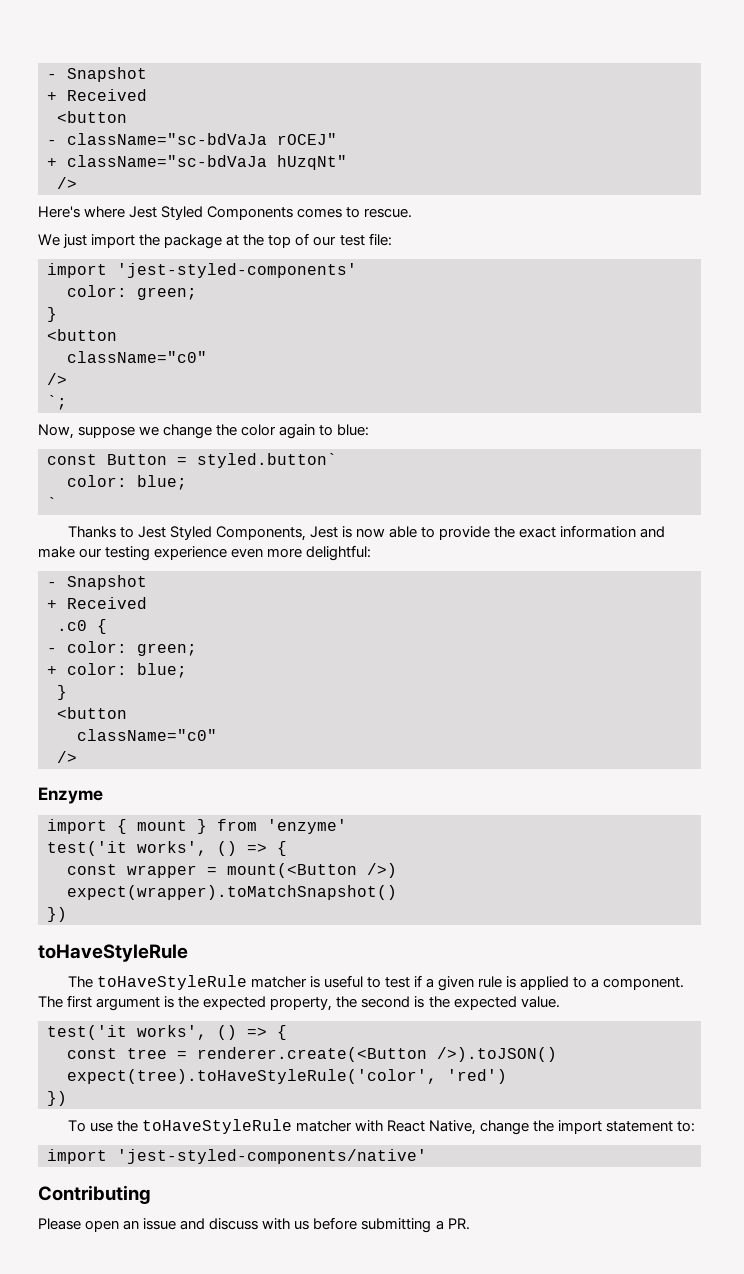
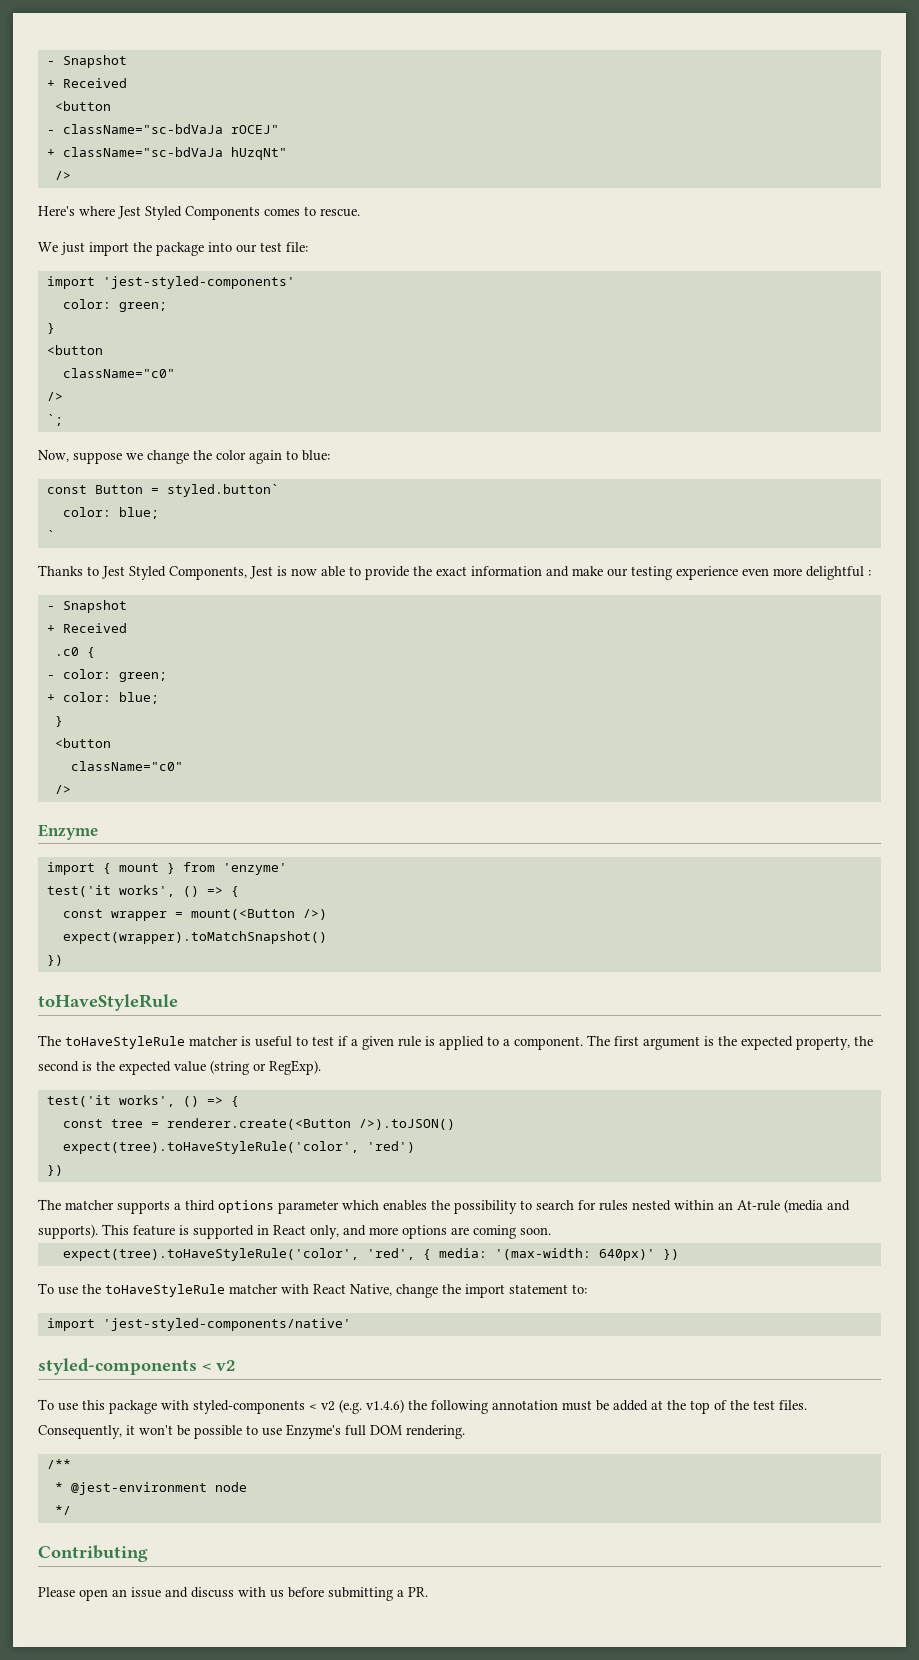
[226,233,310,248] at the top of -> [208,242,232,252] into
[306,545,372,561] delightful: -> [806,566,871,580] delightful :
[520,996,560,1008] value. -> [174,1060,321,1075] value (string or RegExp).
(67, 1098) none -> [38,1199,850,1214] [38,1224,551,1239] [62,1248,679,1261] // The matcher supports a third options parameter which enables the possibility to search for rules nested within an At-rule (media and supports). This feature is supported in React only, and more options are coming soon. // expect(tree).toHaveStyleRule('color', 'red', { media: '(max-width: 640px)' })
(427, 1156) none -> [38,1358,236,1375] [38,1399,807,1414] [38,1424,465,1439] [46,1459,71,1469] [54,1482,247,1495] [54,1505,71,1515] // styled-components < v2 // To use this package with styled-components < v2 (e.g. v1.4.6) the following annotation must be added at the top of the test files. Consequently, it won't be possible to use Enzyme's full DOM rendering. // /** // * @jest-environment node // */

